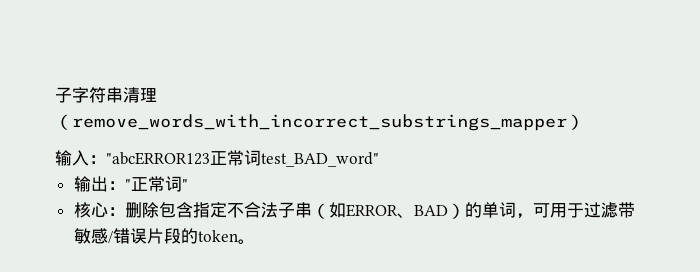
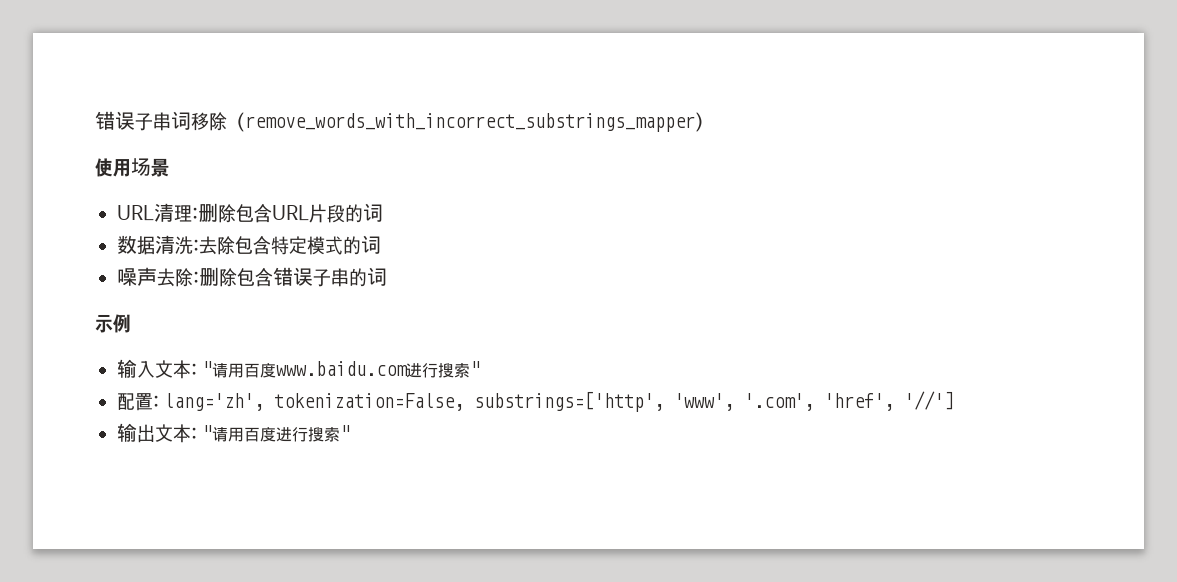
[55,87,157,103] 子字符串清理 -> [95,111,227,131] 错误子串词移除
[55,150,379,167] [73,176,188,192] [73,202,635,219] [73,228,255,244] 输入："abcERROR123正常词test_BAD_word" // 输出："正常词" // 核心：删除包含指定不合法子串（如ERROR、BAD）的单词，可用于过滤带敏感/错误片段的token。 -> [95,158,169,177] [117,203,383,223] [117,235,381,255] [117,267,387,287] [95,314,131,333] [117,359,481,379] [117,391,955,412] [117,423,351,443] 使用场景 // URL清理:删除包含URL片段的词 // 数据清洗:去除包含特定模式的词 // 噪声去除:删除包含错误子串的词 // 示例 // 输入文本: "请用百度www.baidu.com进行搜索" // 配置: lang='zh', tokenization=False, substrings=['http', 'www', '.com', 'href', '//'] // 输出文本: "请用百度进行搜索"

